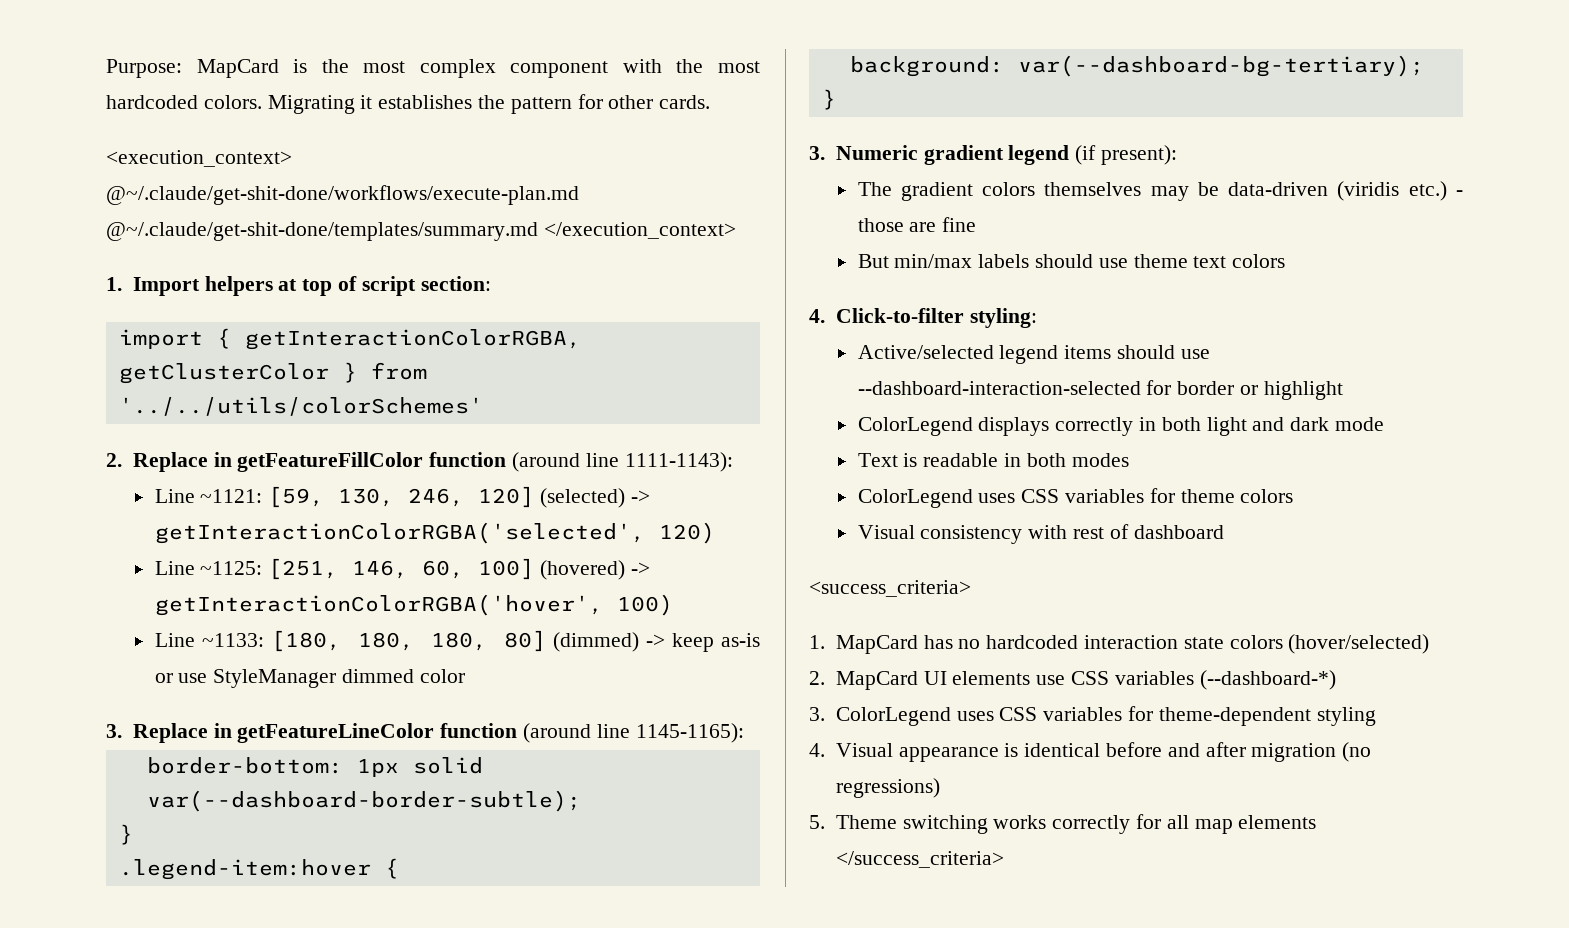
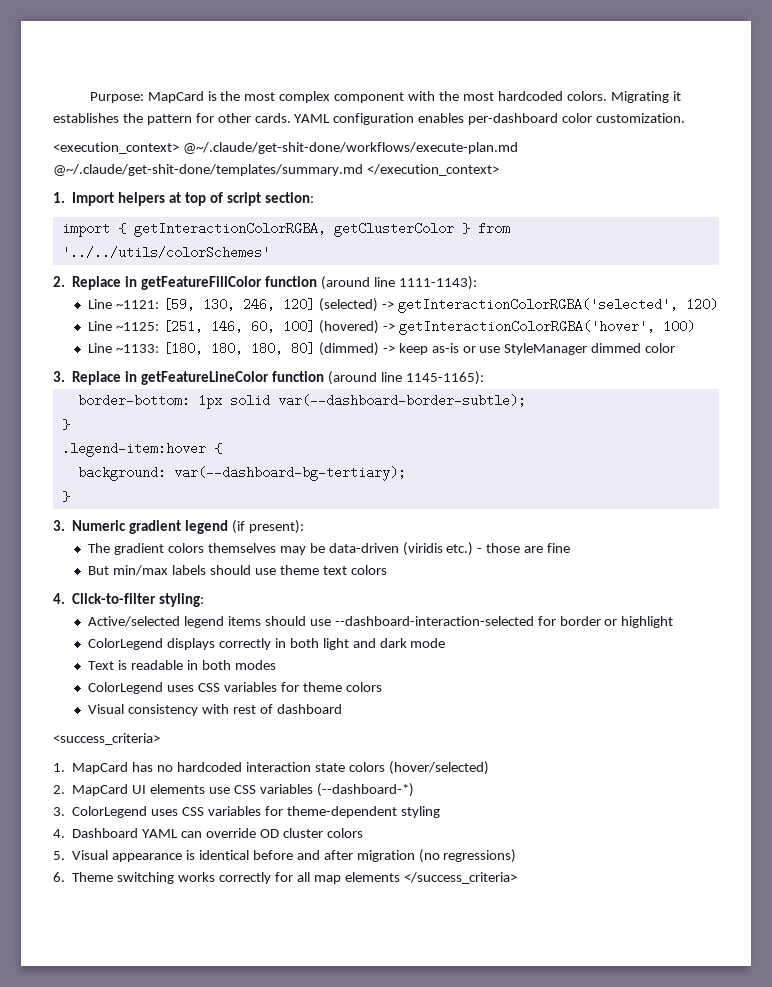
(711, 102) none -> [294,113,686,125] YAML configuration enables per-dashboard color customization.
(825, 750) none -> [72,828,363,838] [53,851,65,860] Dashboard YAML can override OD cluster colors // 5.
[809,815,825,829] 5. -> [53,872,65,882] 6.

